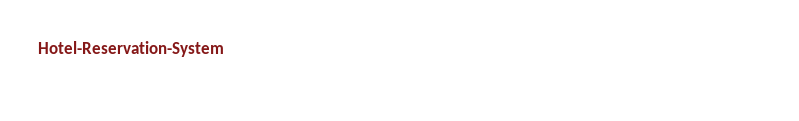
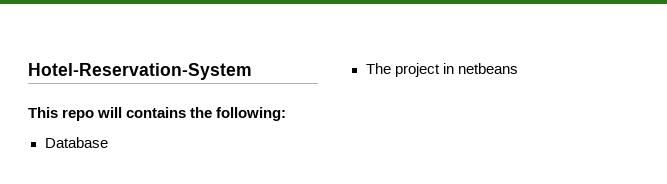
(224, 49) none -> [28,107,287,121] [44,137,108,148] [365,63,518,77] // This repo will contains the following: // Database // The project in netbeans

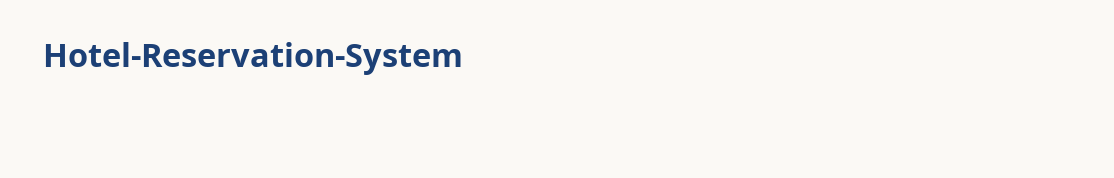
[28,107,287,121] [44,137,108,148] [365,63,518,77] // This repo will contains the following: // Database // The project in netbeans -> (463, 58) none

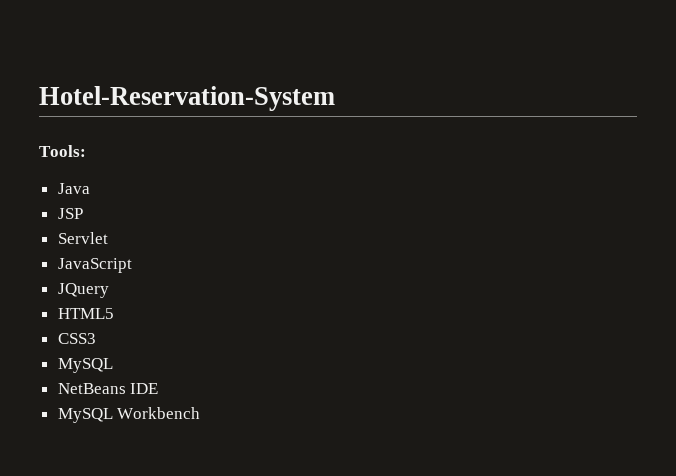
(463, 58) none -> [39,145,86,157] [57,183,90,194] [57,208,83,219] [57,232,108,244] [57,258,132,273] [57,283,109,298] [57,308,114,319] [57,333,96,344] [57,358,113,373] [57,383,159,394] [57,407,201,423] // Tools: // Java // JSP // Servlet // JavaScript // JQuery // HTML5 // CSS3 // MySQL // NetBeans IDE // MySQL Workbench

